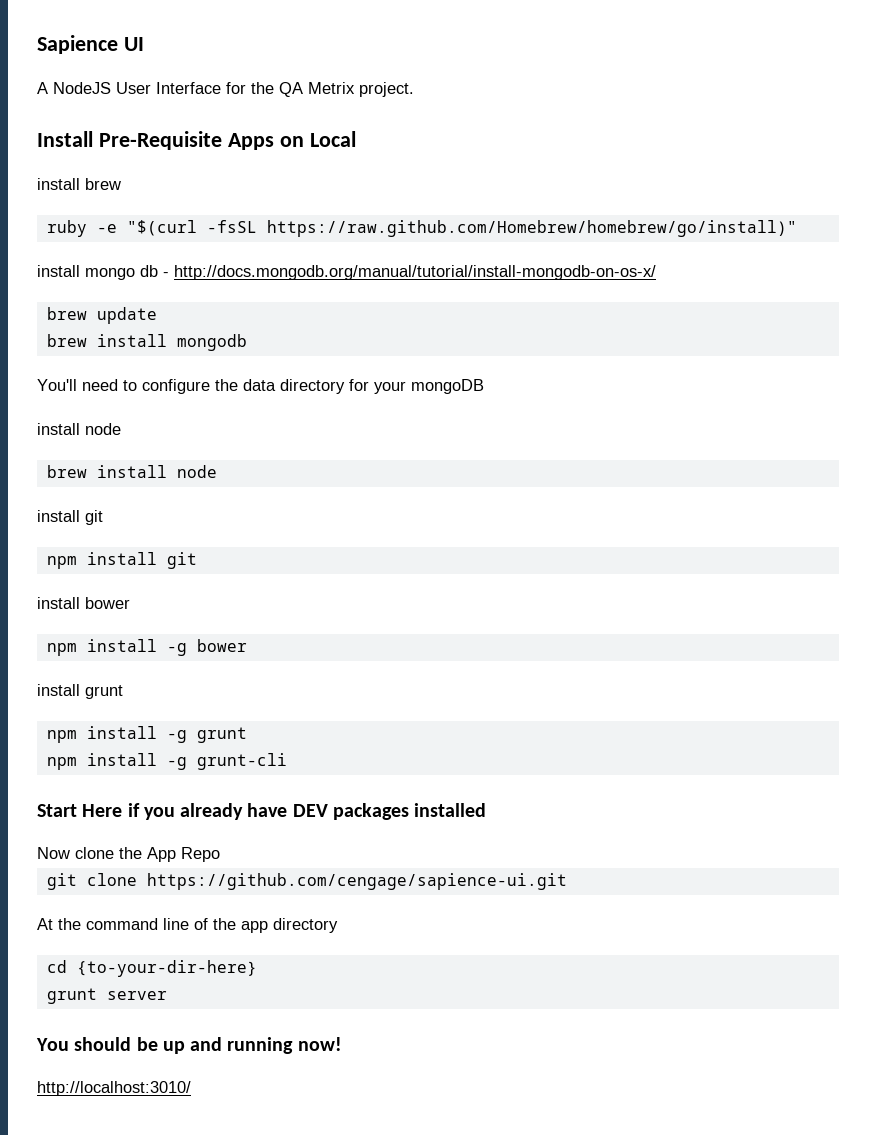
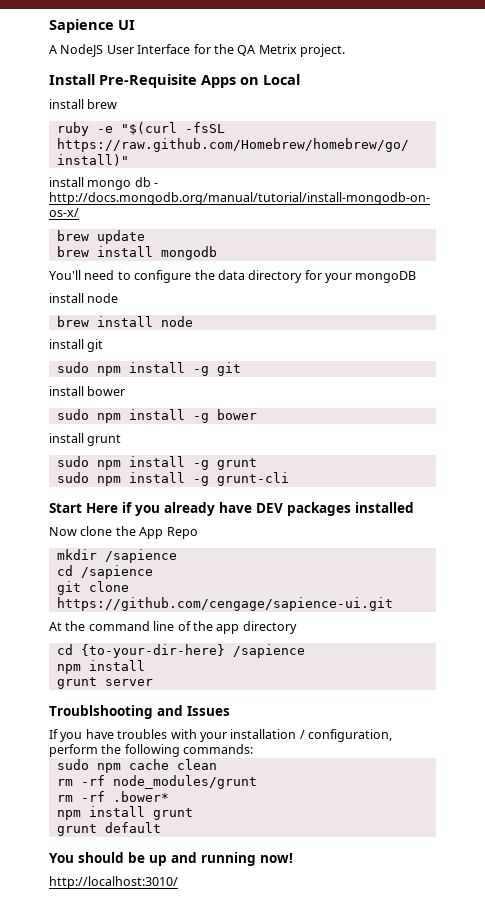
[46,552,157,569] npm install -> [56,362,209,376] sudo npm install -g
(130, 603) none -> [56,409,89,420] sudo
(123, 692) none -> [56,456,89,467] sudo
(247, 735) none -> [56,472,89,483] sudo
(220, 854) none -> [56,549,177,563] [56,565,153,579] // mkdir /sapience // cd /sapience
(257, 968) none -> [232,644,305,658] [56,660,145,674] /sapience // npm install
(167, 995) none -> [49,705,230,719] [49,729,392,742] [49,744,254,757] [56,759,217,773] [56,775,257,789] [56,791,169,802] [56,806,193,820] [56,822,161,836] // Troublshooting and Issues // If you have troubles with your installation / configuration, perform the following commands: // sudo npm cache clean // rm -rf node_modules/grunt // rm -rf .bower* // npm install grunt // grunt default

